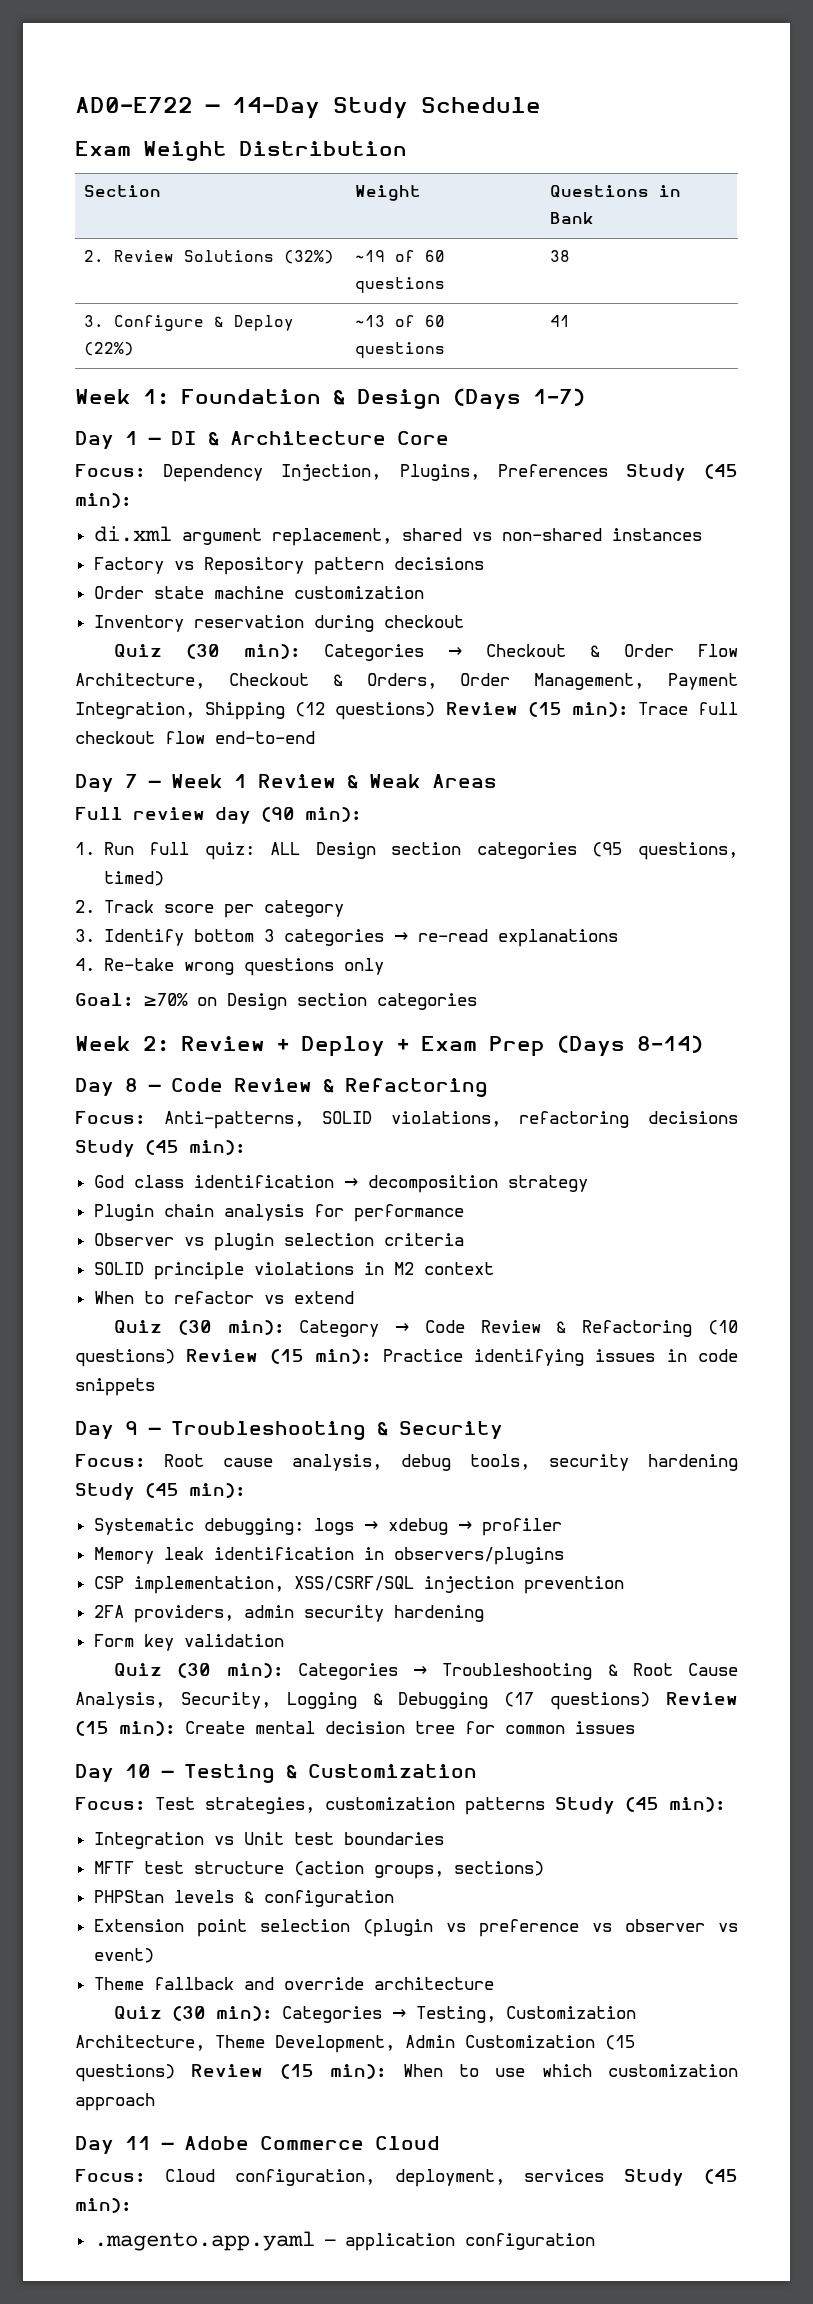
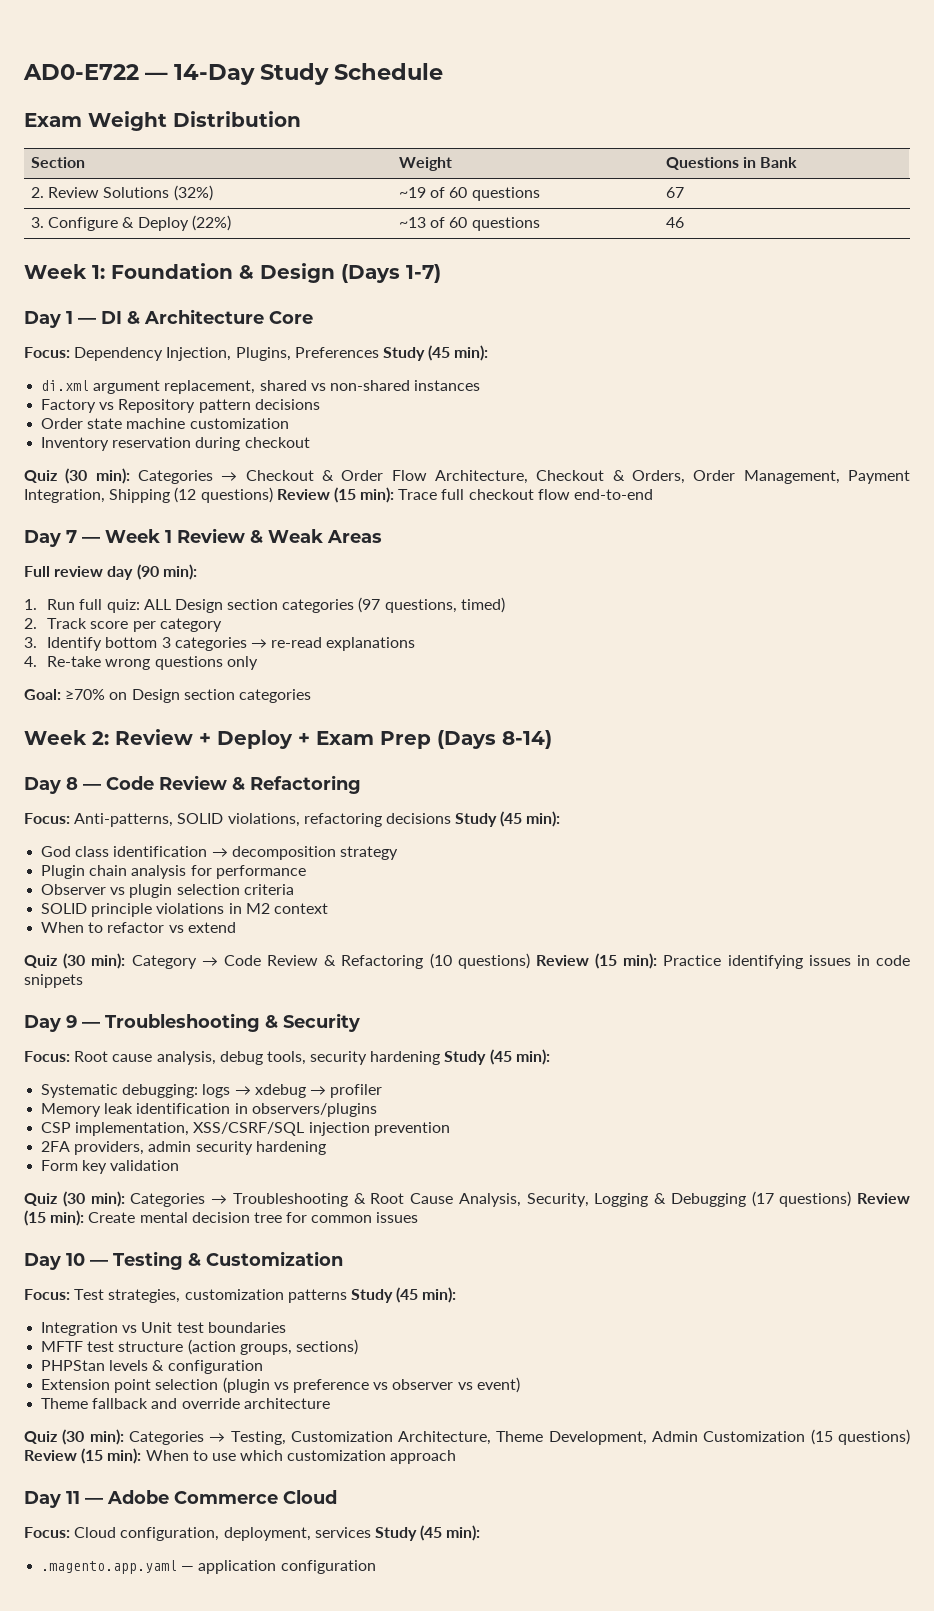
[549,250,570,262] 38 -> [666,187,685,198] 67
[549,315,570,327] 41 -> [666,217,685,228] 46
[592,842,623,857] (95 -> [358,597,381,613] (97

